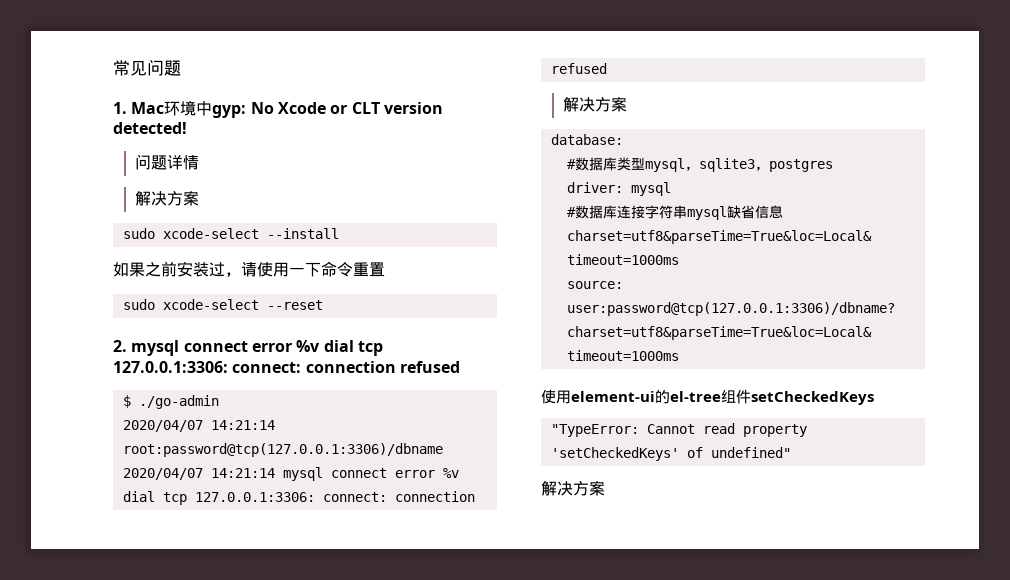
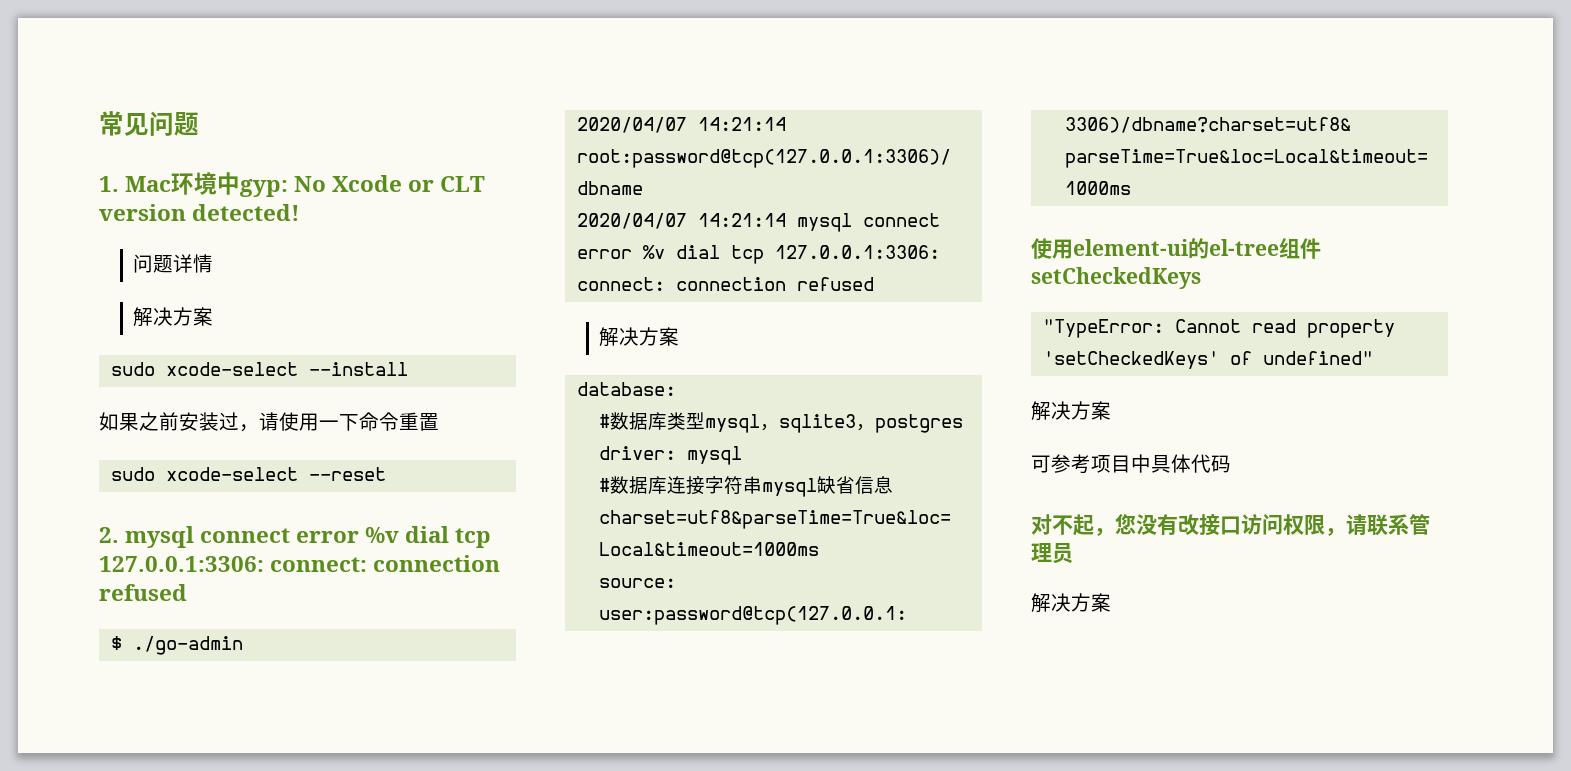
(605, 488) none -> [1031,454,1231,474] [1031,514,1430,536] [1031,543,1073,564] [1031,593,1111,613] // 可参考项目中具体代码 // 对不起，您没有改接口访问权限，请联系管理员 // 解决方案

